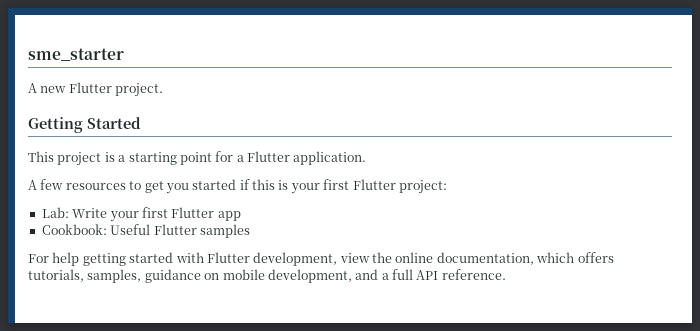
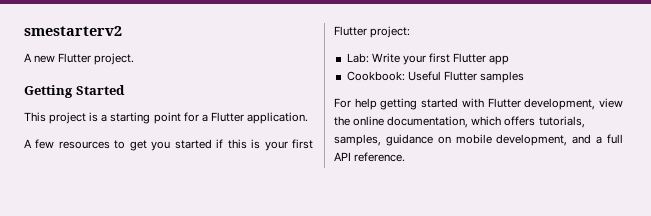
[28,48,124,61] sme_starter -> [24,26,122,36] smestarterv2

